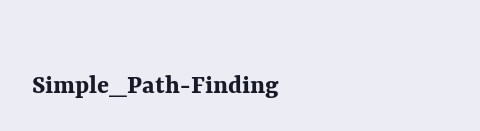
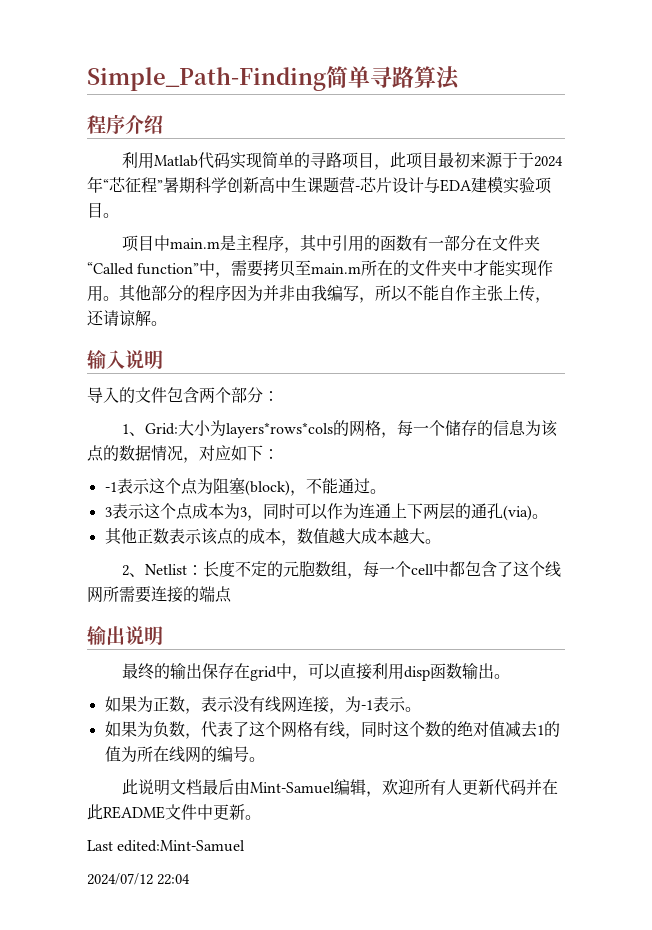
(279, 86) none -> [326,66,460,90] [87,114,163,134] [122,152,564,170] [87,176,552,194] [87,202,119,218] [122,235,541,253] [87,260,554,278] [87,285,551,303] [87,310,167,326] [87,349,163,369] [87,387,279,403] [122,420,559,438] [87,445,279,463] [104,477,386,496] [104,503,548,521] [104,528,441,546] [122,561,562,579] [87,586,232,603] [87,625,163,645] [122,663,511,681] [104,696,421,714] [104,721,560,739] [104,746,265,763] [122,779,559,797] [87,804,261,820] [87,840,246,852] [87,873,191,885] 简单寻路算法 // 程序介绍 // 利用Matlab代码实现简单的寻路项目，此项目最初来源于于2024年“芯征程”暑期科学创新高中生课题营-芯片设计与EDA建模实验项目。 // 项目中main.m是主程序，其中引用的函数有一部分在文件夹“Called function”中，需要拷贝至main.m所在的文件夹中才能实现作用。其他部分的程序因为并非由我编写，所以不能自作主张上传，还请谅解。 // 输入说明 // 导入的文件包含两个部分： // 1、Grid:大小为layers*rows*cols的网格，每一个储存的信息为该点的数据情况，对应如下： // -1表示这个点为阻塞(block)，不能通过。 // 3表示这个点成本为3，同时可以作为连通上下两层的通孔(via)。 // 其他正数表示该点的成本，数值越大成本越大。 // 2、Netlist：长度不定的元胞数组，每一个cell中都包含了这个线网所需要连接的端点 // 输出说明 // 最终的输出保存在grid中，可以直接利用disp函数输出。 // 如果为正数，表示没有线网连接，为-1表示。 // 如果为负数，代表了这个网格有线，同时这个数的绝对值减去1的值为所在线网的编号。 // 此说明文档最后由Mint-Samuel编辑，欢迎所有人更新代码并在此README文件中更新。 // Last edited:Mint-Samuel // 2024/07/12 22:04

